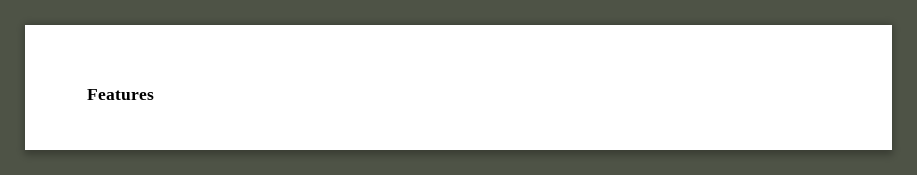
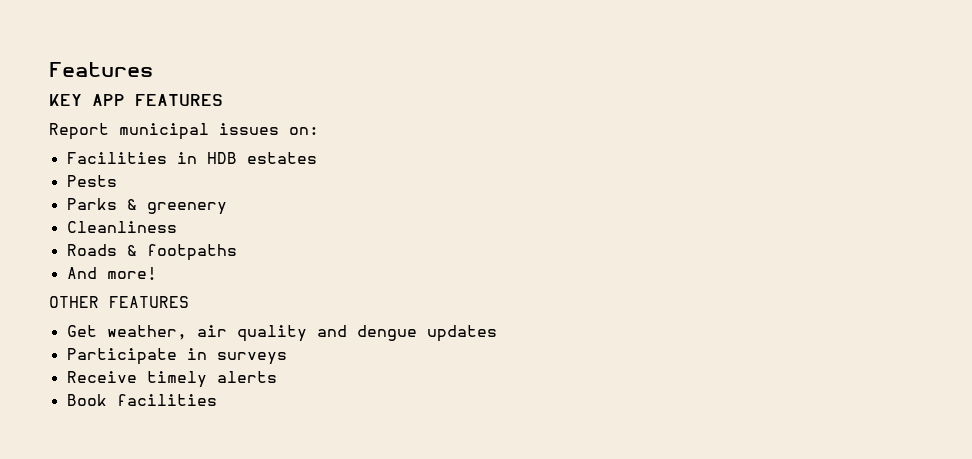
(154, 94) none -> [49,94,223,106] [49,123,319,140] [66,152,317,164] [66,175,117,187] [66,198,227,215] [66,221,177,233] [66,244,237,261] [66,267,157,280] [49,296,189,308] [66,325,497,342] [66,348,287,365] [66,371,277,388] [66,394,217,406] // KEY APP FEATURES // Report municipal issues on: // Facilities in HDB estates // Pests // Parks & greenery // Cleanliness // Roads & footpaths // And more! // OTHER FEATURES // Get weather, air quality and dengue updates // Participate in surveys // Receive timely alerts // Book facilities

